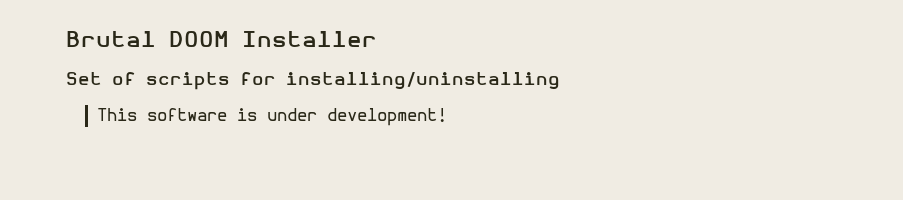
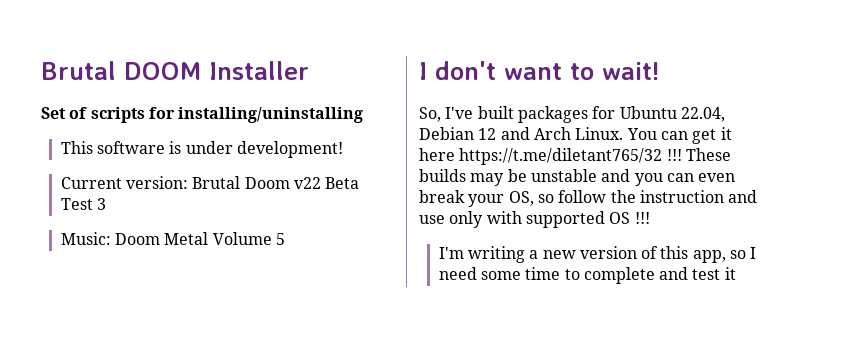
(447, 117) none -> [60,176,360,189] [60,198,106,210] [60,232,285,245] [419,61,660,80] [419,106,725,123] [419,127,732,144] [419,148,731,165] [419,169,736,186] [419,190,758,207] [419,211,650,228] [438,246,757,263] [438,267,736,284] // Current version: Brutal Doom v22 Beta Test 3 // Music: Doom Metal Volume 5 // I don't want to wait! // So, I've built packages for Ubuntu 22.04, Debian 12 and Arch Linux. You can get it here https://t.me/diletant765/32 !!! These builds may be unstable and you can even break your OS, so follow the instruction and use only with supported OS !!! // I'm writing a new version of this app, so I need some time to complete and test it

